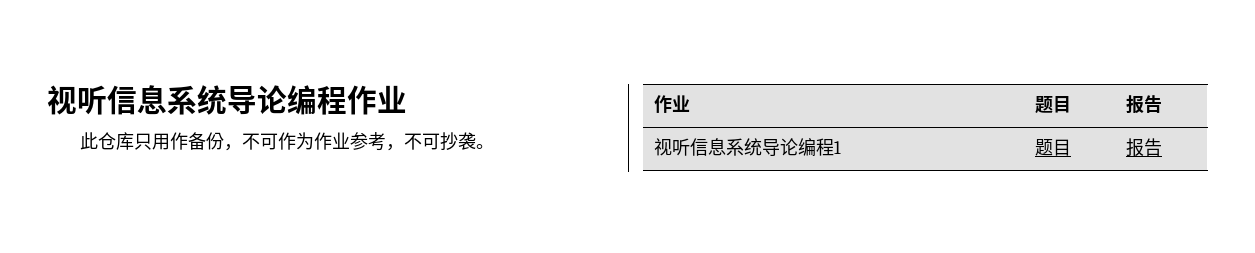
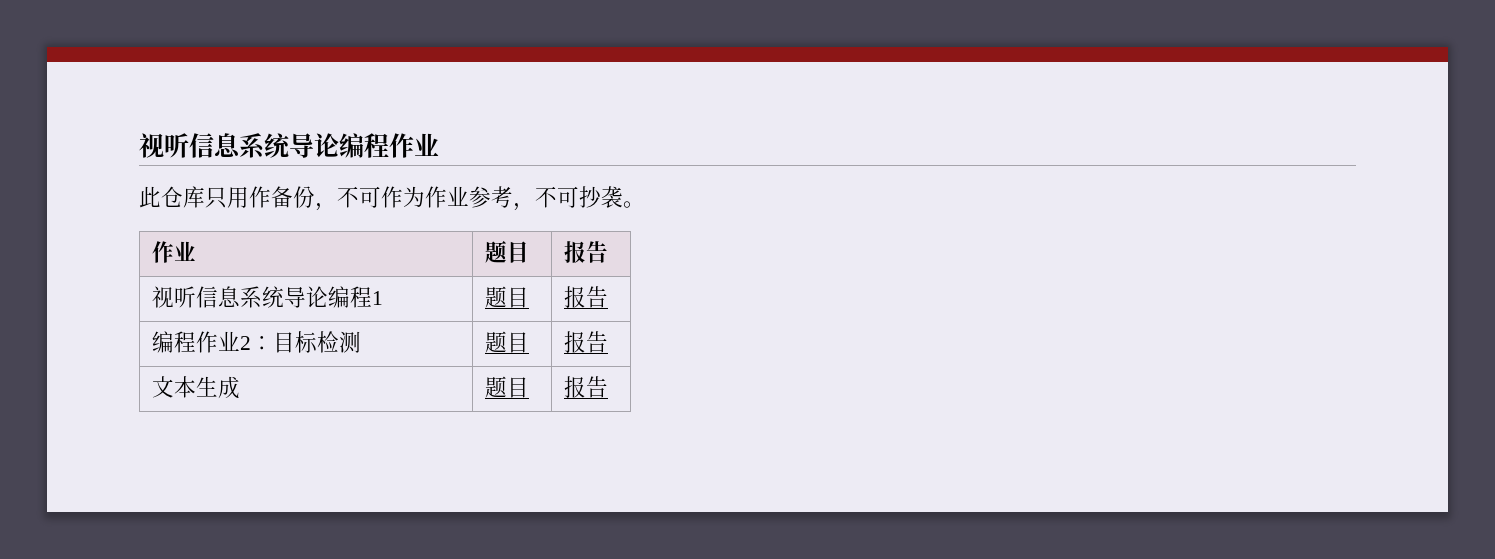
(1163, 147) none -> [152,331,362,353] [485,331,530,353] [564,331,609,353] [152,376,241,399] [485,376,530,398] [564,376,609,398] // 编程作业2：目标检测 | 题目 | 报告 // 文本生成 | 题目 | 报告

